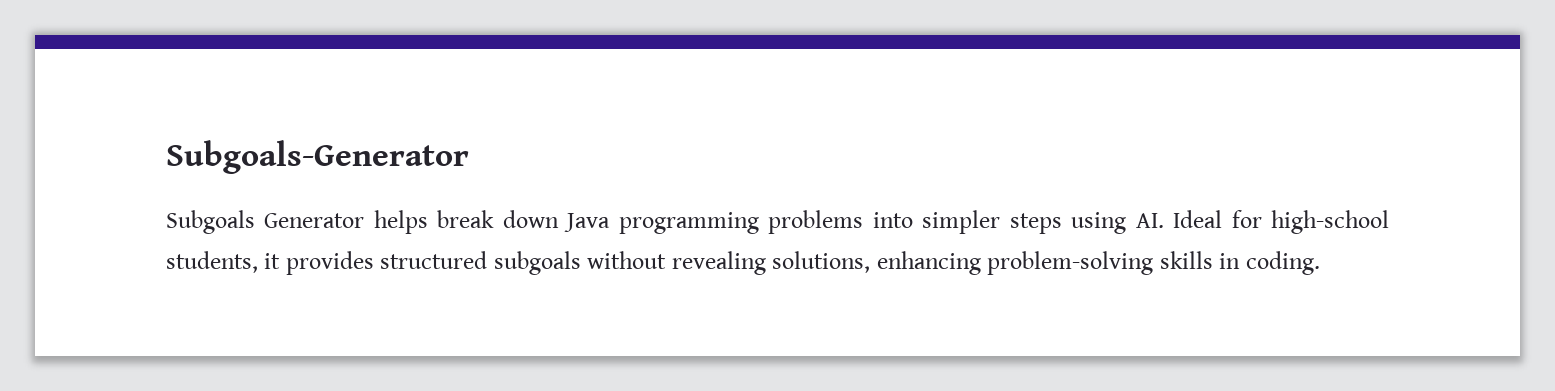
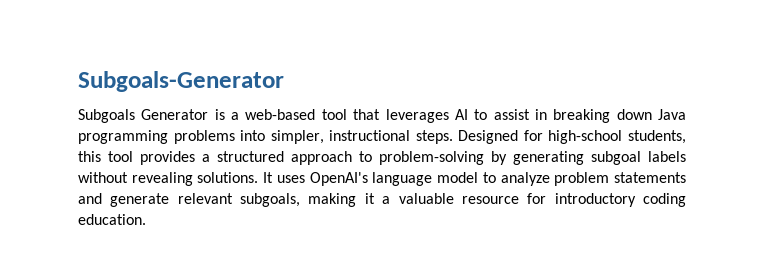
[373,210,495,234] helps break -> [214,109,611,123] is a web-based tool that leverages AI to assist in breaking
[922,210,1390,234] [166,251,1320,275] simpler steps using AI. Ideal for high-school students, it provides structured subgoals without revealing solutions, enhancing problem-solving skills in coding. -> [270,130,686,144] [78,151,686,165] [78,172,687,186] [78,193,687,207] [78,214,146,225] simpler, instructional steps. Designed for high-school students, this tool provides a structured approach to problem-solving by generating subgoal labels without revealing solutions. It uses OpenAI's language model to analyze problem statements and generate relevant subgoals, making it a valuable resource for introductory coding education.

